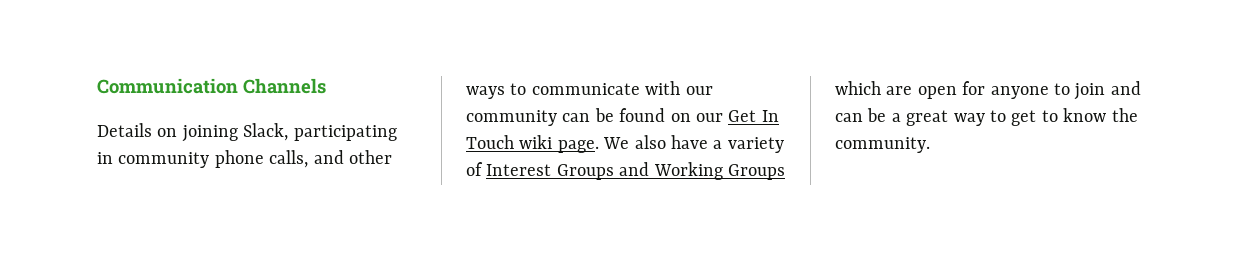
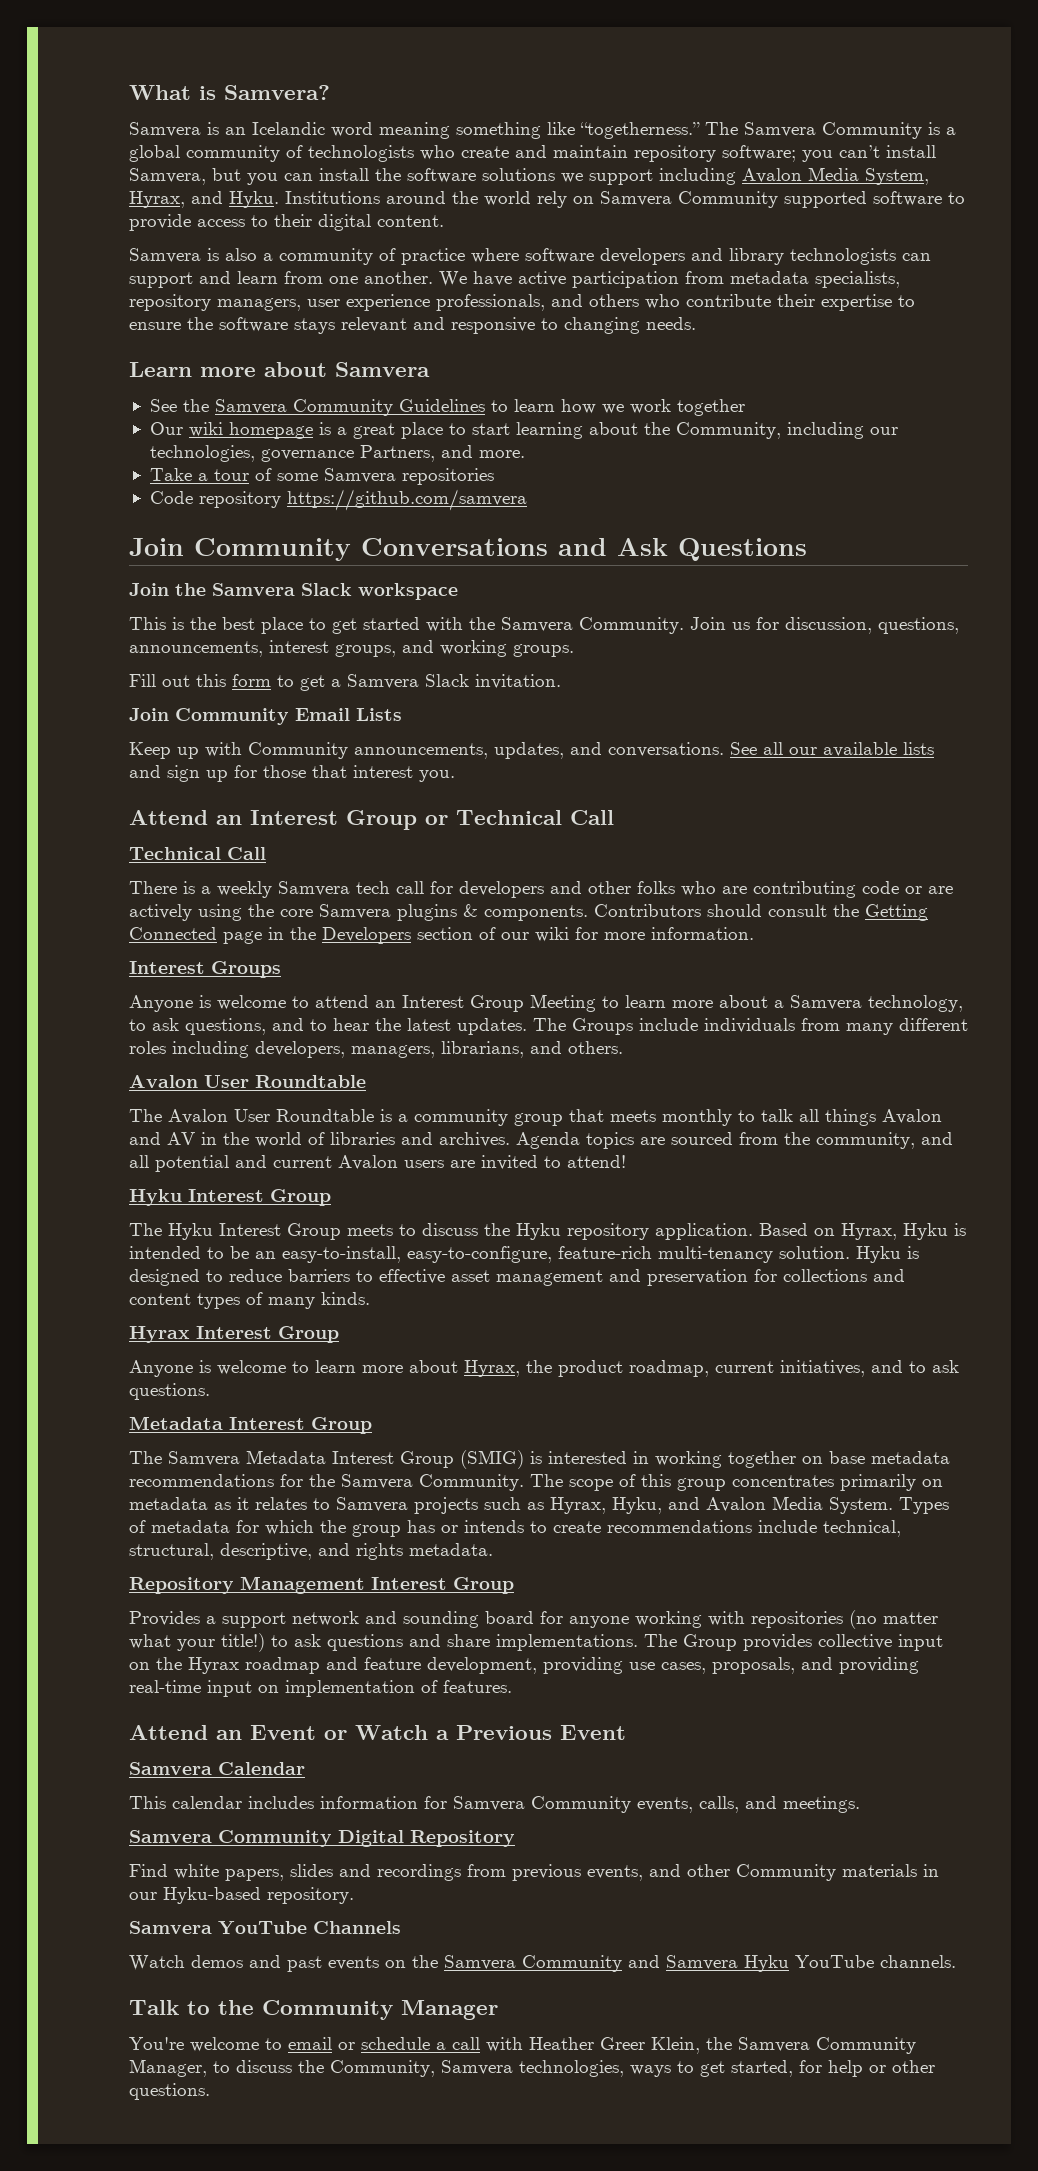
[97,78,326,94] [97,123,397,142] [97,150,392,168] [466,81,713,99] [466,108,779,126] [466,135,784,153] [466,162,785,180] [835,81,1141,100] [835,108,1138,126] [835,137,930,153] Communication Channels // Details on joining Slack, participating in community phone calls, and other ways to communicate with our community can be found on our Get In Touch wiki page. We also have a variety of Interest Groups and Working Groups which are open for anyone to join and can be a great way to get to know the community. -> [129,85,330,100] [129,122,956,139] [129,145,936,162] [129,167,929,185] [129,191,965,208] [129,214,444,231] [129,248,931,265] [129,271,900,288] [129,294,915,311] [129,317,696,334] [129,362,430,377] [149,399,745,416] [149,422,898,439] [149,445,525,462] [149,468,494,485] [149,489,527,511] [129,538,807,561] [129,583,458,600] [129,617,959,634] [129,640,574,657] [129,674,561,691] [129,708,402,725] [129,742,934,759] [129,765,455,782] [129,810,614,830] [129,847,266,860] [129,881,953,898] [129,904,928,921] [129,927,754,944] [129,961,281,978] [129,994,963,1012] [129,1018,968,1035] [129,1041,623,1058] [129,1075,366,1088] [129,1109,942,1126] [129,1132,953,1149] [129,1155,626,1172] [129,1189,331,1206] [129,1223,966,1240] [129,1246,919,1263] [129,1269,905,1286] [129,1292,370,1309] [129,1326,339,1343] [129,1360,959,1377] [129,1383,210,1400] [129,1416,372,1434] [129,1450,950,1469] [129,1474,943,1491] [129,1496,949,1514] [129,1520,901,1537] [129,1543,493,1560] [129,1576,514,1594] [129,1610,938,1629] [129,1633,943,1652] [129,1657,919,1674] [129,1680,512,1697] [129,1725,626,1740] [129,1762,305,1775] [129,1796,860,1813] [129,1830,515,1847] [129,1864,939,1881] [129,1887,354,1904] [129,1921,401,1935] [129,1955,956,1972] [129,2000,498,2020] [129,2037,916,2054] [129,2059,935,2077] [129,2083,210,2100] What is Samvera? // Samvera is an Icelandic word meaning something like “togetherness.” The Samvera Community is a global community of technologists who create and maintain repository software; you can’t install Samvera, but you can install the software solutions we support including Avalon Media System, Hyrax, and Hyku. Institutions around the world rely on Samvera Community supported software to provide access to their digital content. // Samvera is also a community of practice where software developers and library technologists can support and learn from one another. We have active participation from metadata specialists, repository managers, user experience professionals, and others who contribute their expertise to ensure the software stays relevant and responsive to changing needs. // Learn more about Samvera // See the Samvera Community Guidelines to learn how we work together // Our wiki homepage is a great place to start learning about the Community, including our technologies, governance Partners, and more. // Take a tour of some Samvera repositories // Code repository https://github.com/samvera // Join Community Conversations and Ask Questions // Join the Samvera Slack workspace // This is the best place to get started with the Samvera Community. Join us for discussion, questions, announcements, interest groups, and working groups. // Fill out this form to get a Samvera Slack invitation. // Join Community Email Lists // Keep up with Community announcements, updates, and conversations. See all our available lists and sign up for those that interest you. // Attend an Interest Group or Technical Call // Technical Call // There is a weekly Samvera tech call for developers and other folks who are contributing code or are actively using the core Samvera plugins & components. Contributors should consult the Getting Connected page in the Developers section of our wiki for more information. // Interest Groups // Anyone is welcome to attend an Interest Group Meeting to learn more about a Samvera technology, to ask questions, and to hear the latest updates. The Groups include individuals from many different roles including developers, managers, librarians, and others. // Avalon User Roundtable // The Avalon User Roundtable is a community group that meets monthly to talk all things Avalon and AV in the world of libraries and archives. Agenda topics are sourced from the community, and all potential and current Avalon users are invited to attend! // Hyku Interest Group // The Hyku Interest Group meets to discuss the Hyku repository application. Based on Hyrax, Hyku is intended to be an easy-to-install, easy-to-configure, feature-rich multi-tenancy solution. Hyku is designed to reduce barriers to effective asset management and preservation for collections and content types of many kinds. // Hyrax Interest Group // Anyone is welcome to learn more about Hyrax, the product roadmap, current initiatives, and to ask questions. // Metadata Interest Group // The Samvera Metadata Interest Group (SMIG) is interested in working together on base metadata recommendations for the Samvera Community. The scope of this group concentrates primarily on metadata as it relates to Samvera projects such as Hyrax, Hyku, and Avalon Media System. Types of metadata for which the group has or intends to create recommendations include technical, structural, descriptive, and rights metadata. // Repository Management Interest Group // Provides a support network and sounding board for anyone working with repositories (no matter what your title!) to ask questions and share implementations. The Group provides collective input on the Hyrax roadmap and feature development, providing use cases, proposals, and providing real-time input on implementation of features. // Attend an Event or Watch a Previous Event // Samvera Calendar // This calendar includes information for Samvera Community events, calls, and meetings. // Samvera Community Digital Repository // Find white papers, slides and recordings from previous events, and other Community materials in our Hyku-based repository. // Samvera YouTube Channels // Watch demos and past events on the Samvera Community and Samvera Hyku YouTube channels. // Talk to the Community Manager // You're welcome to email or schedule a call with Heather Greer Klein, the Samvera Community Manager, to discuss the Community, Samvera technologies, ways to get started, for help or other questions.

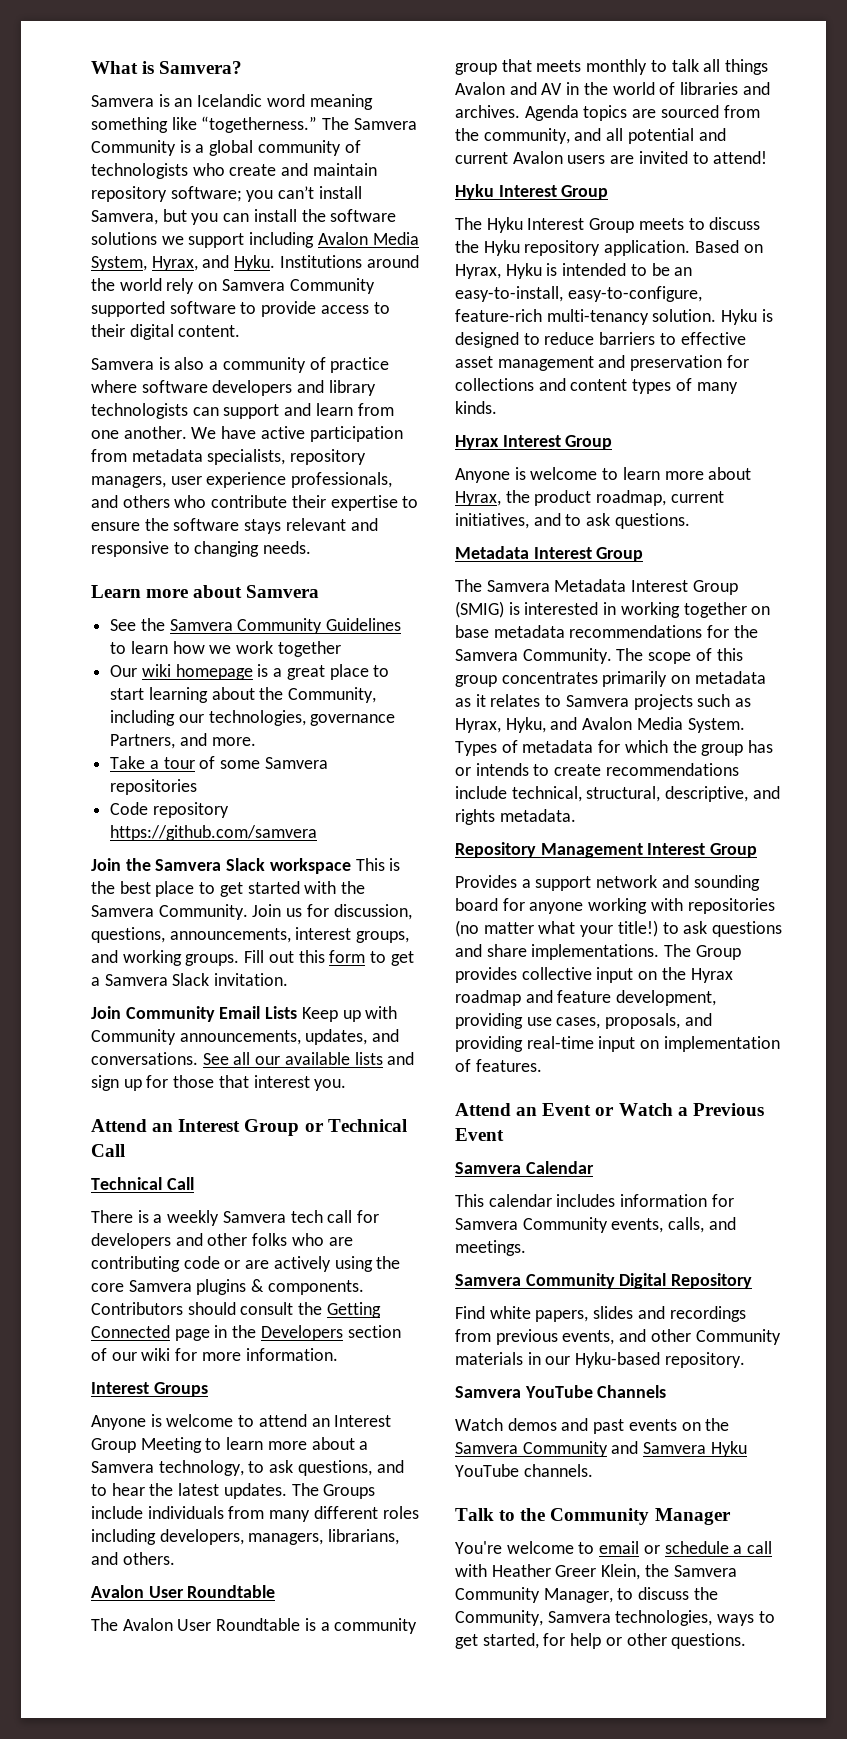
[129,538,807,561] // Join Community Conversations and Ask Questions -> (318, 833) none
(458, 591) // -> (351, 866) none
(574, 650) // -> (240, 960) none
(402, 714) // -> (298, 1012) none

